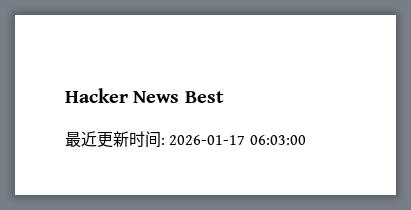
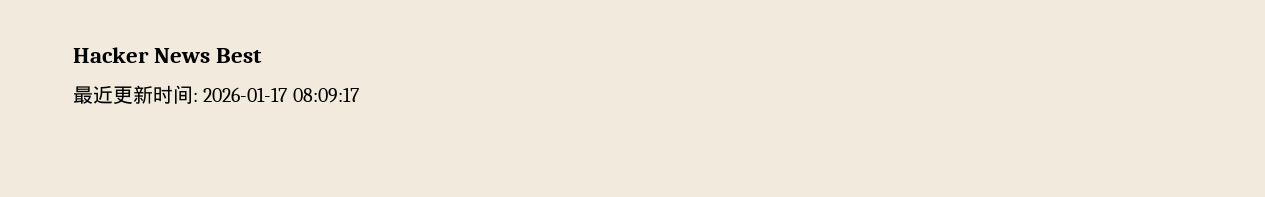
[249,135,306,145] 06:03:00 -> [292,87,359,103] 08:09:17

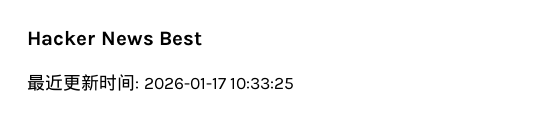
[292,87,359,103] 08:09:17 -> [230,77,295,90] 10:33:25

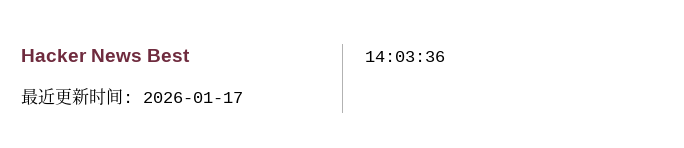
[230,77,295,90] 10:33:25 -> [365,51,445,62] 14:03:36

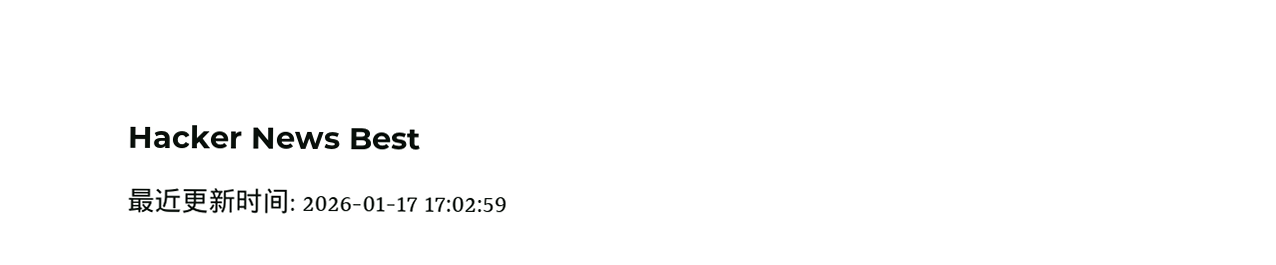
[365,51,445,62] 14:03:36 -> [424,196,508,213] 17:02:59

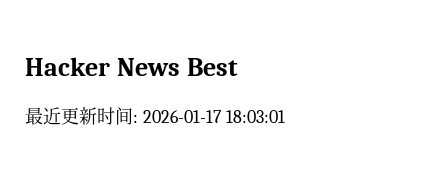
[424,196,508,213] 17:02:59 -> [225,110,285,123] 18:03:01

